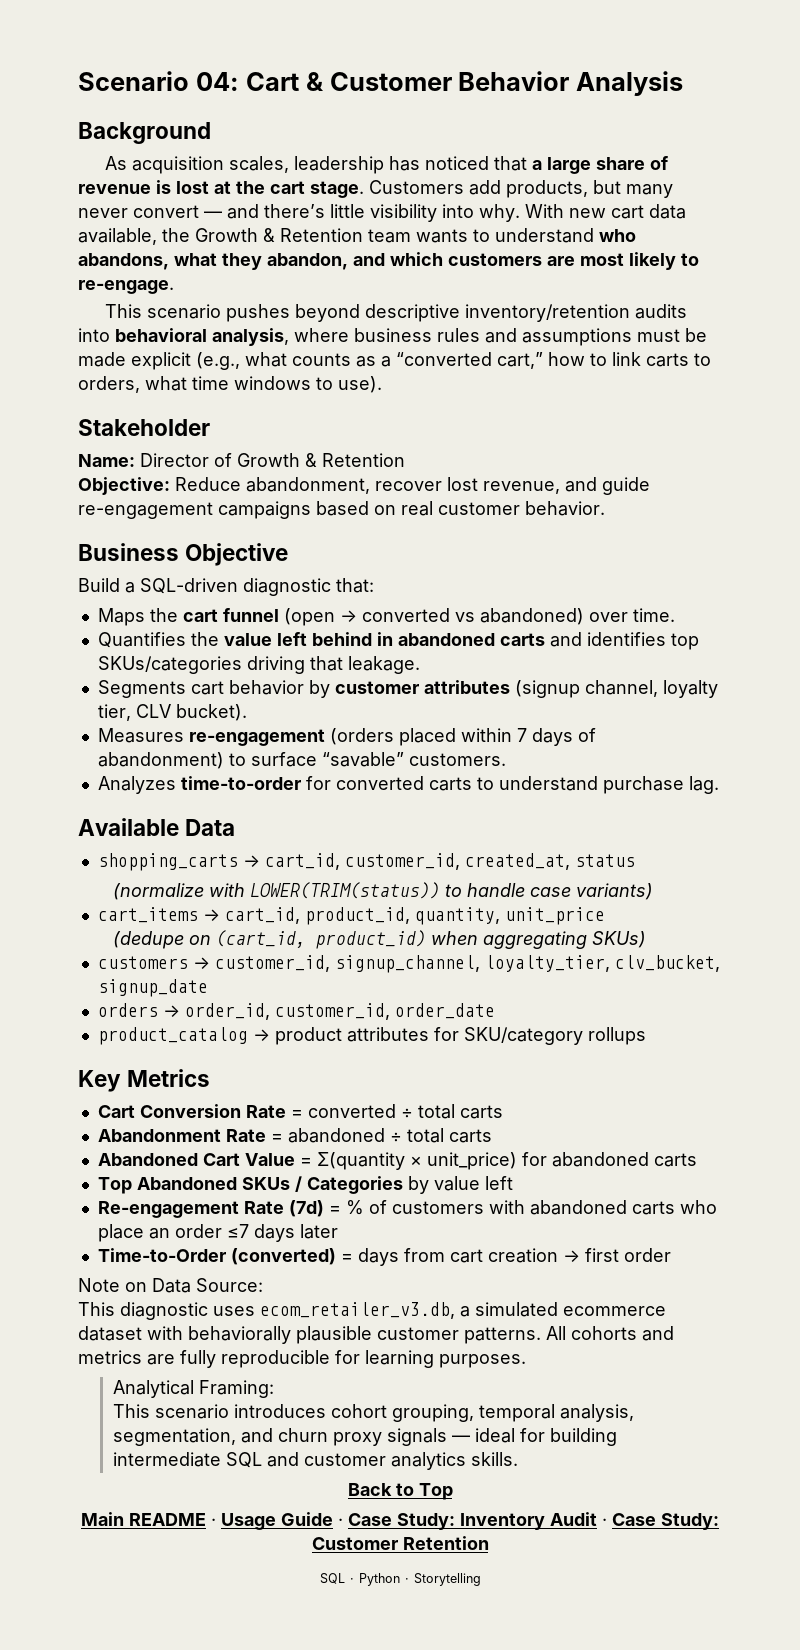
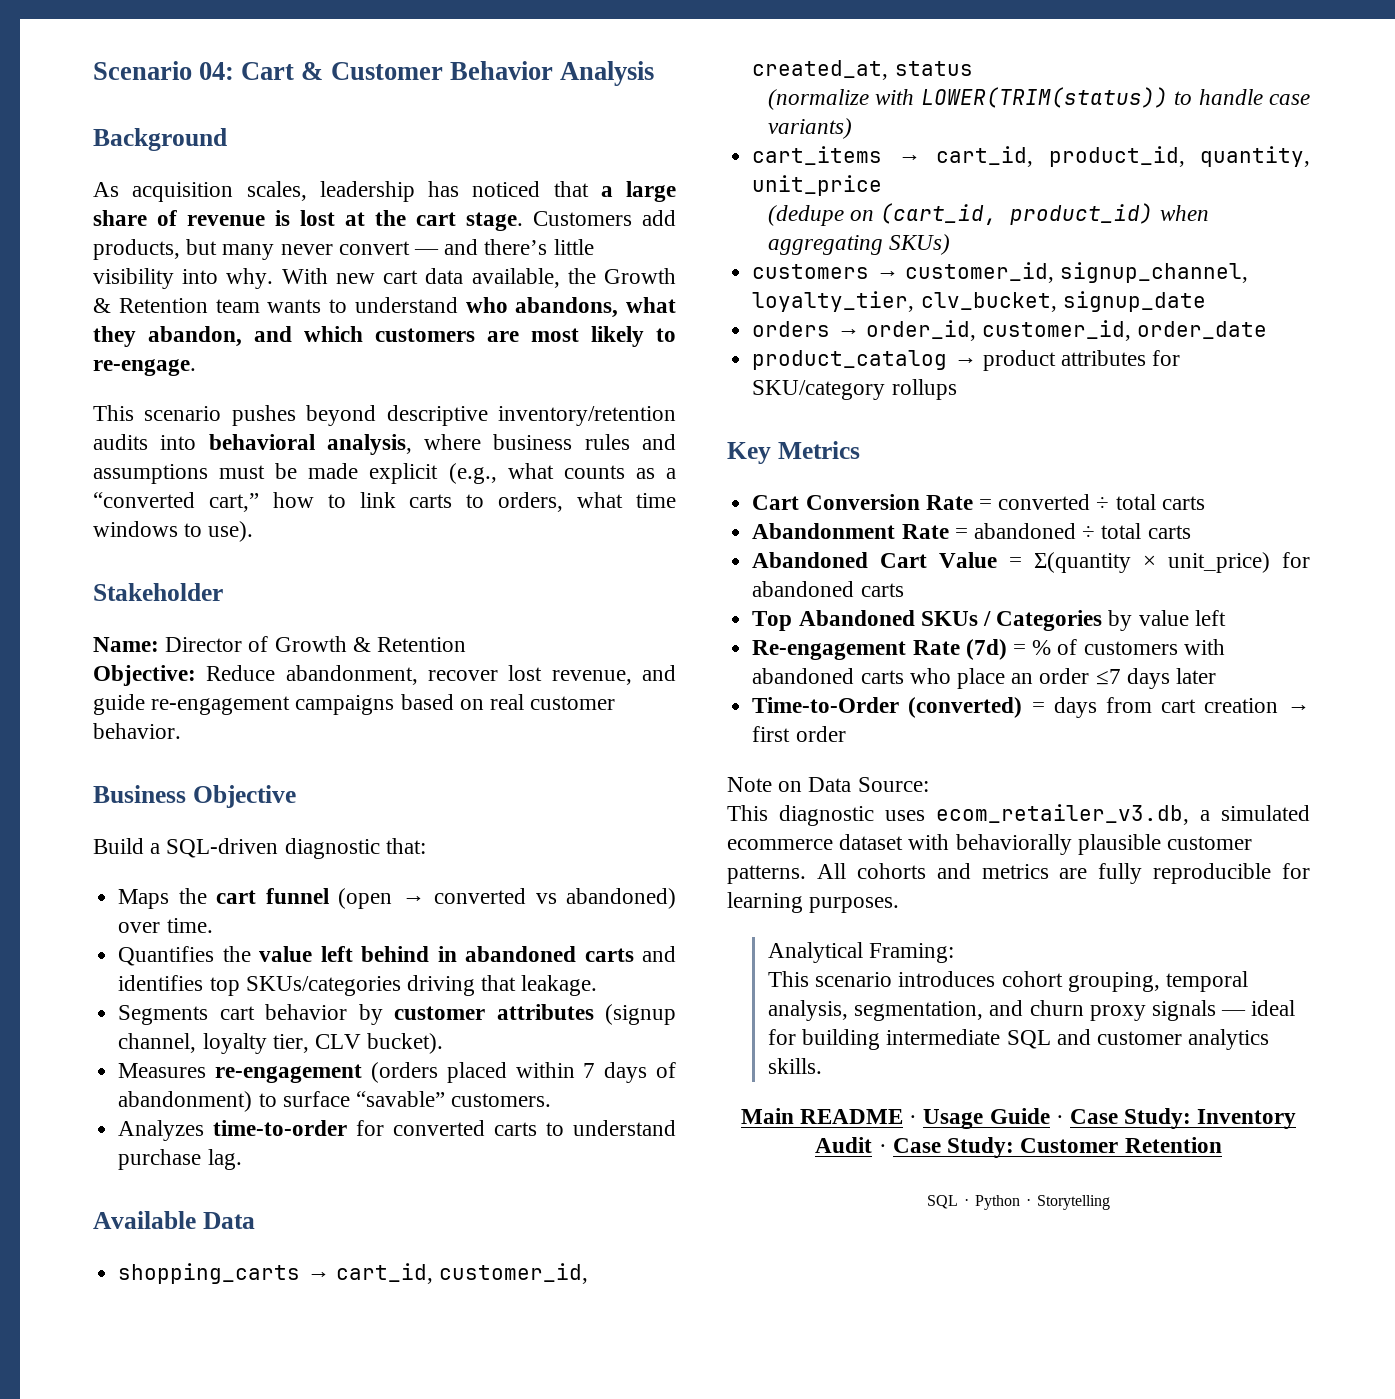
[347,1483,453,1500] // Back to Top -> (822, 1066) none

